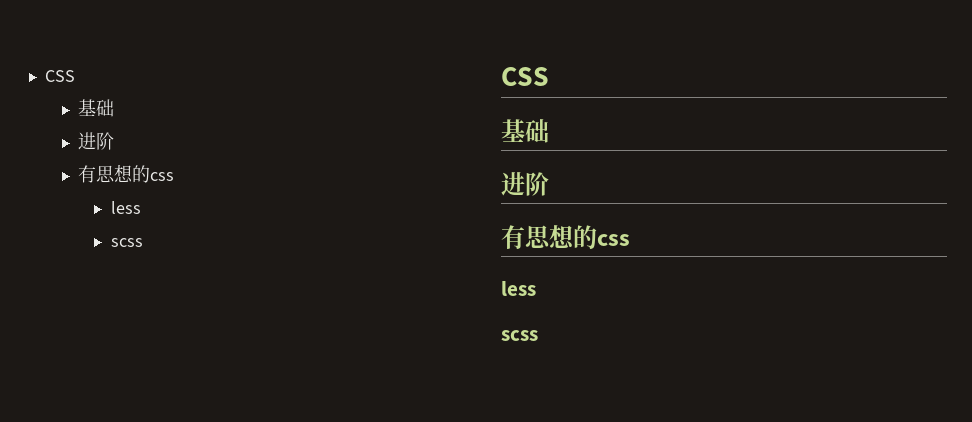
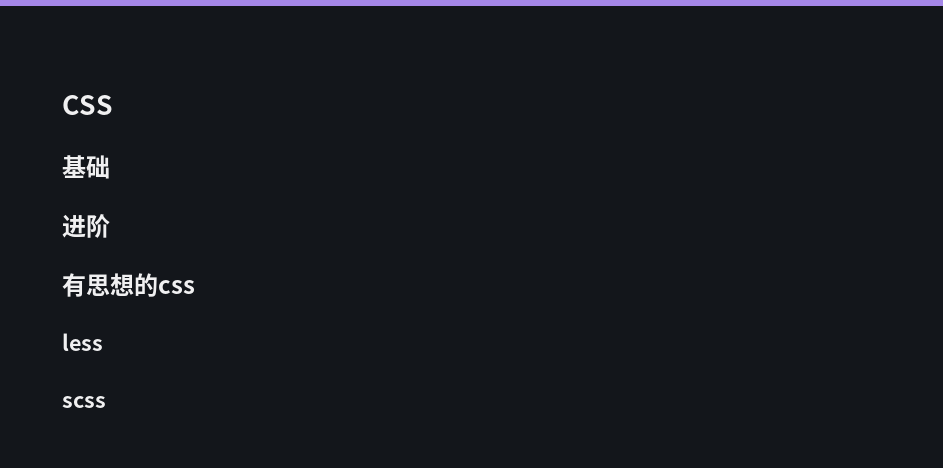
[44,70,75,82] [77,99,114,117] [77,132,114,150] [77,164,174,183] [110,201,141,214] [110,238,143,247] [501,67,549,86] [501,119,549,143] [501,172,549,196] [501,225,630,249] [501,281,536,296] [501,330,538,341] CSS // 基础 // 进阶 // 有思想的css // less // scss // CSS // 基础 // 进阶 // 有思想的css // less // scss -> [62,95,113,115] [62,155,110,179] [62,214,110,238] [62,273,195,297] [62,333,103,351] [62,396,106,408] CSS // 基础 // 进阶 // 有思想的css // less // scss

